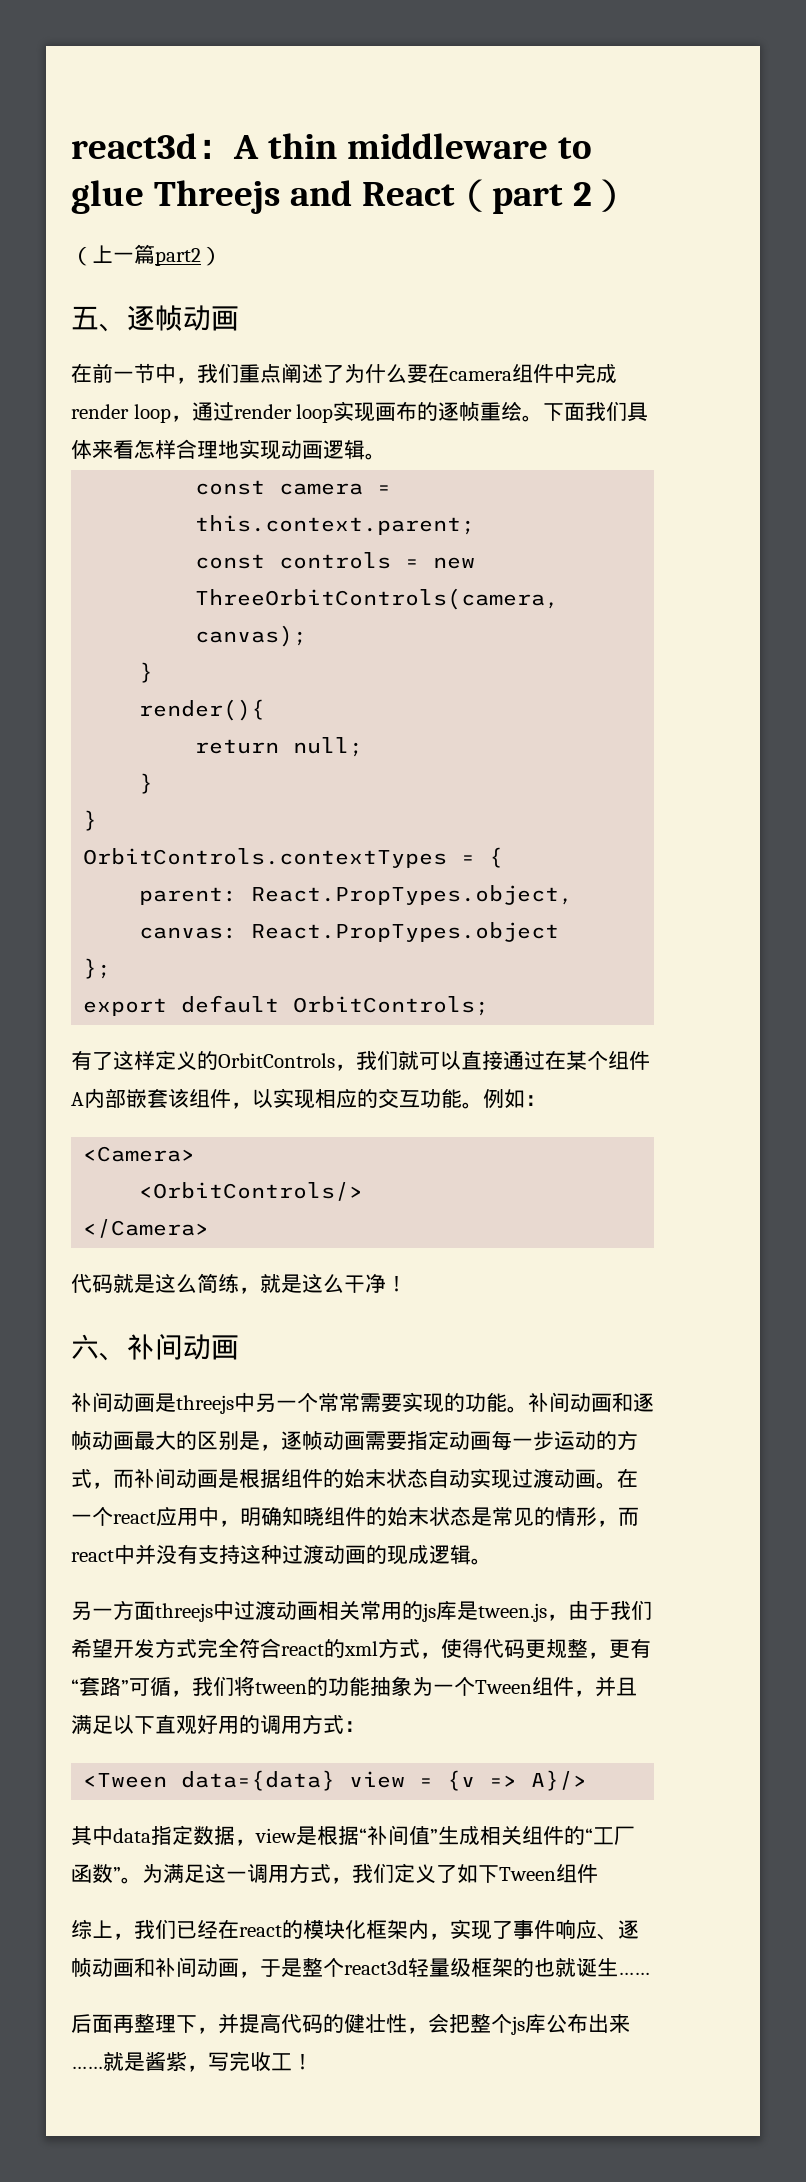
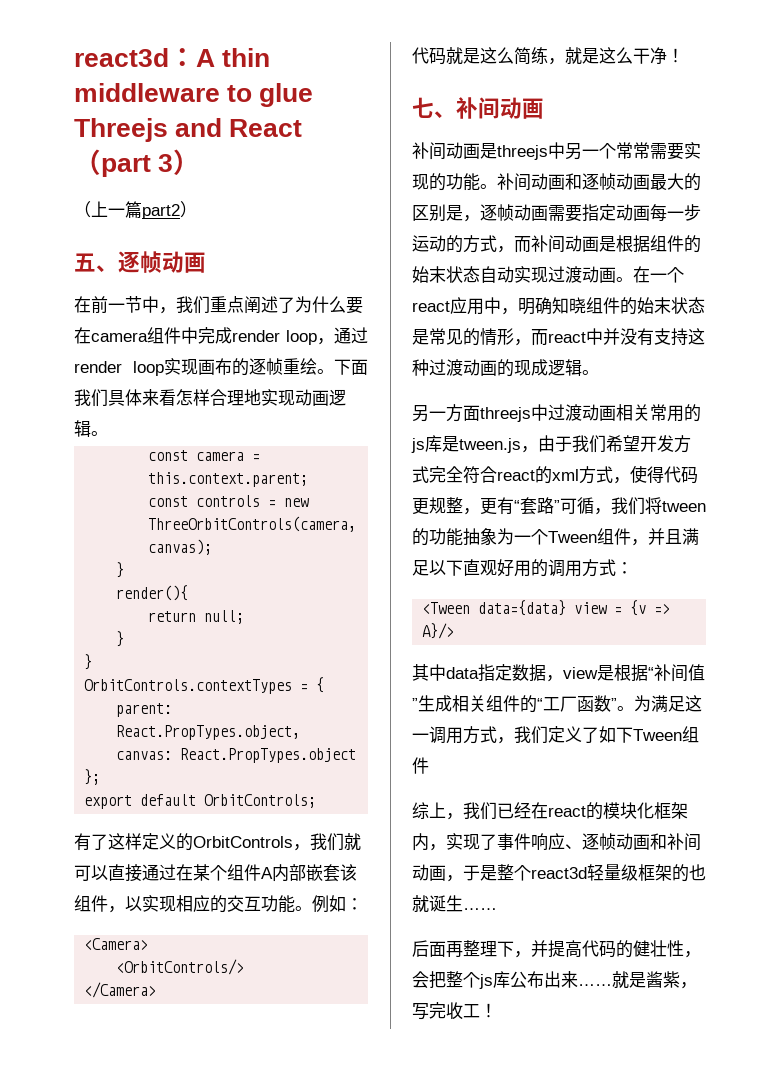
[572,182,592,206] 2 -> [158,154,174,172] 3
[71,1334,99,1359] 六 -> [412,97,434,118] 七

